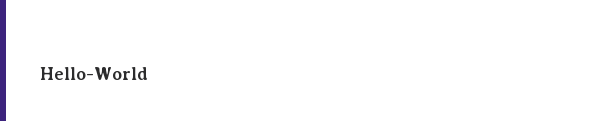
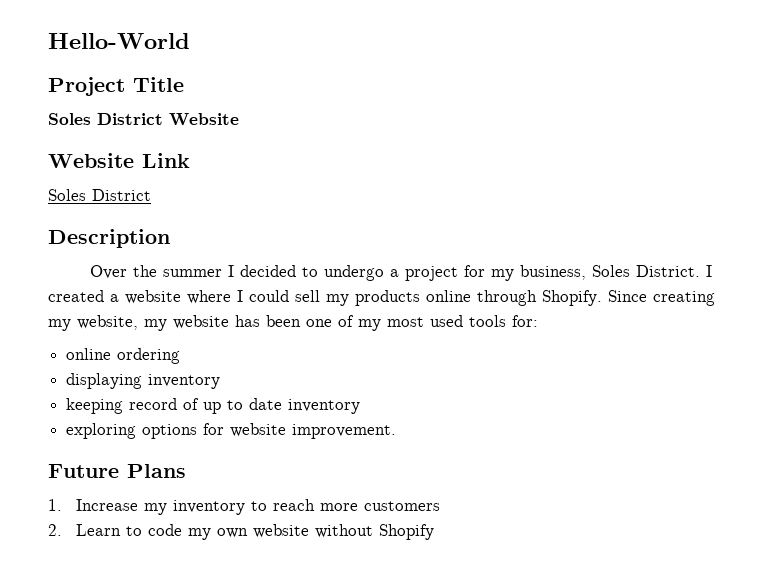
(148, 73) none -> [48,77,184,96] [48,113,239,126] [48,153,190,168] [48,189,151,201] [48,229,170,248] [90,265,713,281] [48,290,715,306] [48,315,538,331] [66,348,181,364] [66,373,221,389] [66,398,361,414] [66,423,397,439] [48,464,186,478] [48,499,440,515] [48,524,434,540] // Project Title // Soles District Website // Website Link // Soles District // Description // Over the summer I decided to undergo a project for my business, Soles District. I created a website where I could sell my products online through Shopify. Since creating my website, my website has been one of my most used tools for: // online ordering // displaying inventory // keeping record of up to date inventory // exploring options for website improvement. // Future Plans // 1. Increase my inventory to reach more customers // 2. Learn to code my own website without Shopify

